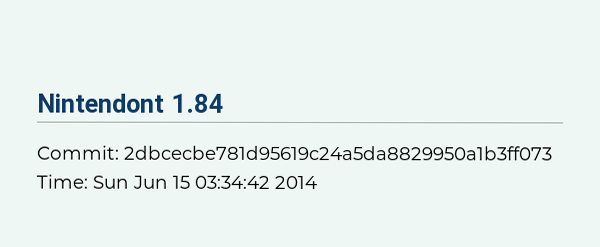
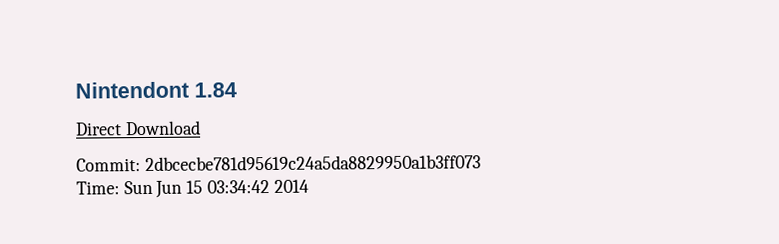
(225, 103) none -> [75,120,201,136] // Direct Download

